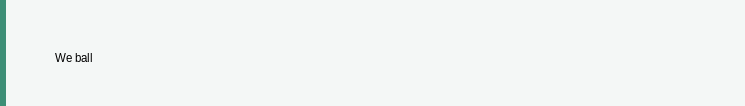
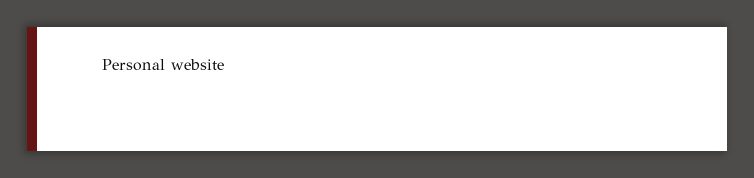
[55,53,94,62] We ball -> [102,59,224,71] Personal website

